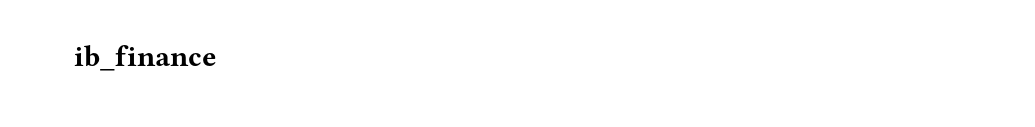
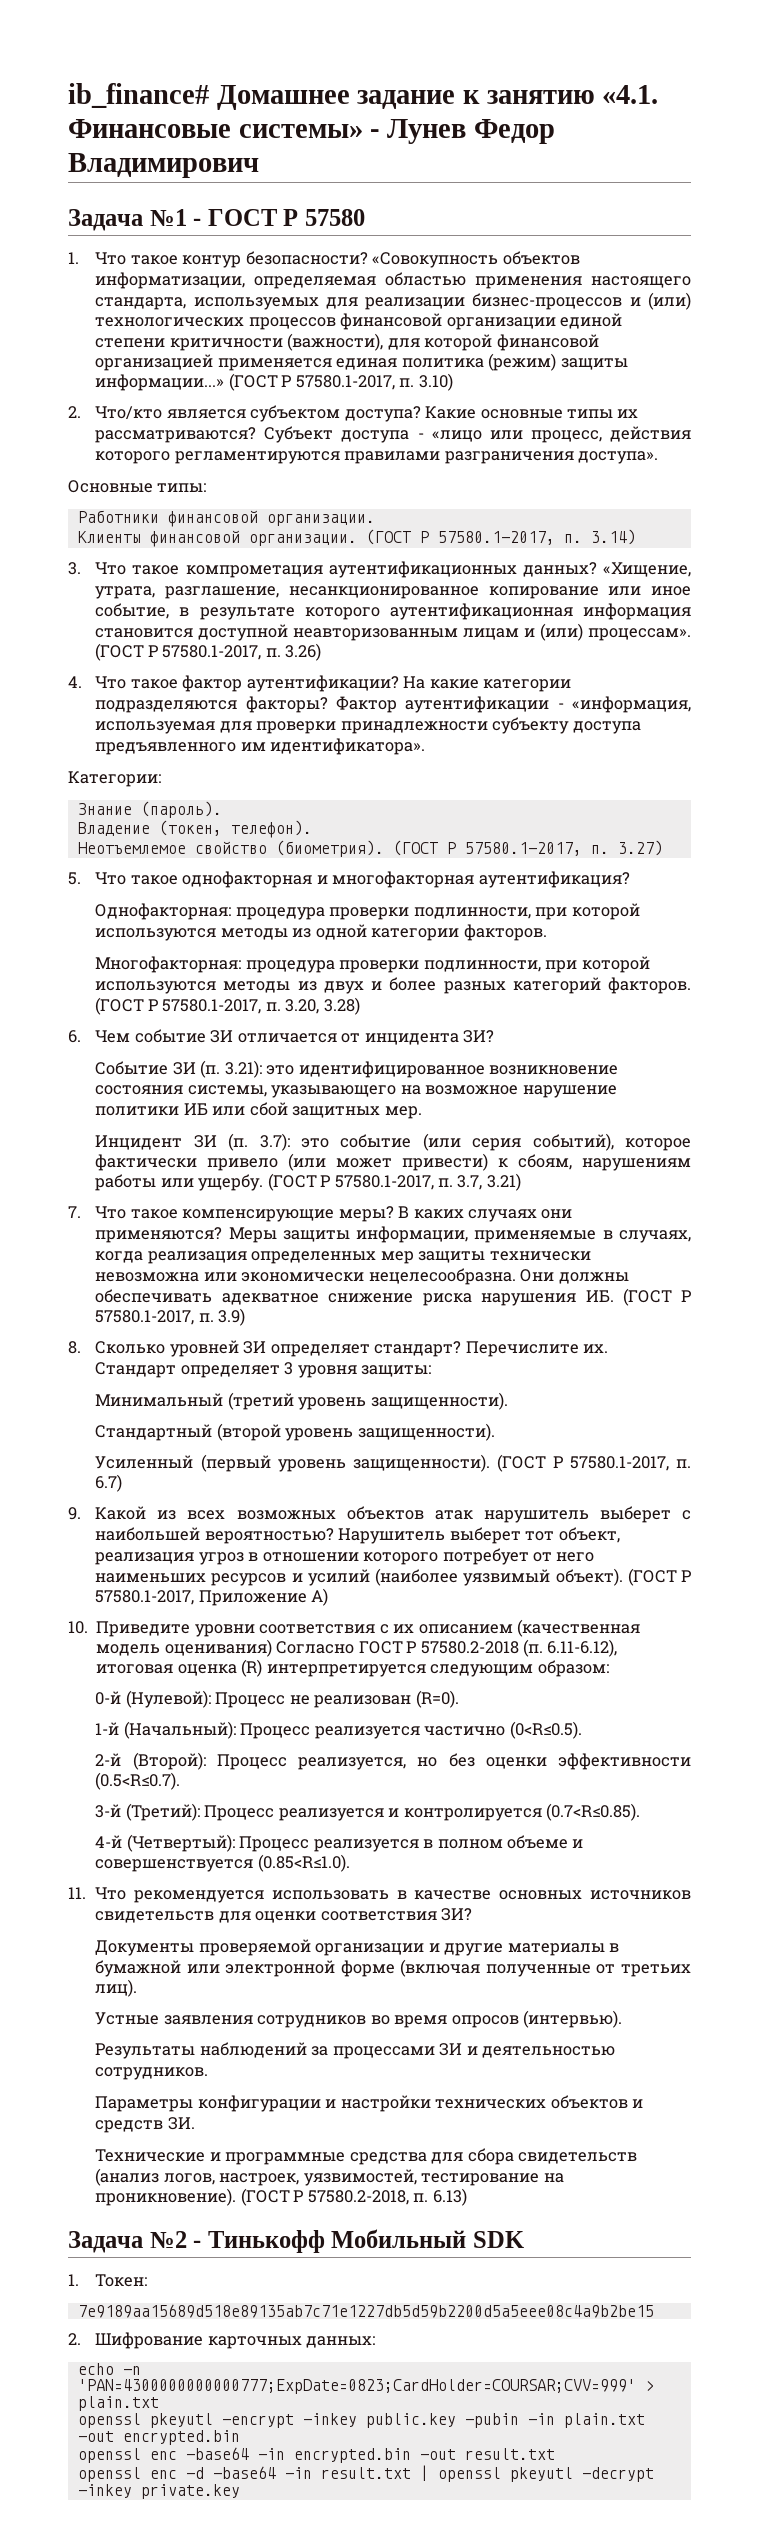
[74,45,217,71] ib_finance -> [68,83,659,110] [68,119,555,144] [68,153,259,178] [68,209,366,231] [68,251,580,268] [95,272,691,289] [95,292,691,310] [95,313,623,330] [95,333,599,351] [95,353,628,371] [95,373,453,391] [68,405,639,422] [95,426,692,443] [95,451,659,464] [68,480,207,493] [77,510,375,527] [77,529,636,547] [68,561,691,578] [95,586,691,599] [95,603,691,620] [95,623,691,641] [95,643,322,661] [68,675,572,692] [95,696,692,713] [95,717,641,734] [95,738,426,755] [68,771,161,787] [77,801,222,818] [77,820,312,838] [77,840,663,857] [68,871,630,888] [95,903,640,920] [95,924,547,941] [95,956,650,973] [95,977,691,994] [95,997,360,1015] [68,1029,495,1045] [95,1060,619,1078] [95,1085,617,1098] [95,1102,422,1119] [95,1133,691,1151] [95,1153,691,1171] [95,1173,521,1191] [68,1206,573,1222] [95,1226,691,1243] [95,1251,591,1264] [95,1268,629,1285] [95,1288,692,1306] [95,1308,246,1326] [68,1340,609,1357] [95,1362,432,1378] [95,1392,508,1410] [95,1423,495,1441] [95,1454,691,1472] [95,1474,123,1492] [68,1506,691,1523] [95,1527,620,1544] [95,1548,595,1565] [95,1568,691,1586] [95,1588,329,1606] [68,1619,640,1637] [96,1639,618,1657] [96,1659,609,1677] [95,1690,459,1708] [95,1721,582,1739] [95,1752,691,1770] [95,1772,181,1790] [95,1803,641,1821] [95,1834,584,1852] [95,1854,350,1872] [68,1887,691,1903] [95,1908,473,1923] [95,1939,620,1956] [95,1959,692,1977] [95,1979,138,1997] [95,2010,623,2028] [95,2042,616,2059] [95,2067,209,2080] [95,2095,644,2112] [95,2117,195,2133] [95,2148,638,2165] [95,2168,564,2186] [95,2188,467,2206] [68,2229,525,2253] [68,2274,148,2287] [77,2304,654,2318] [68,2332,376,2349] [77,2363,141,2375] [77,2379,654,2394] [77,2396,159,2411] [77,2413,645,2428] [77,2430,240,2445] [77,2447,555,2463] [77,2465,654,2482] [77,2484,240,2499] ib_finance# Домашнее задание к занятию «4.1. Финансовые системы» - Лунев Федор Владимирович // Задача №1 - ГОСТ Р 57580 // 1. Что такое контур безопасности? «Совокупность объектов информатизации, определяемая областью применения настоящего стандарта, используемых для реализации бизнес-процессов и (или) технологических процессов финансовой организации единой степени критичности (важности), для которой финансовой организацией применяется единая политика (режим) защиты информации...» (ГОСТ Р 57580.1-2017, п. 3.10) // 2. Что/кто является субъектом доступа? Какие основные типы их рассматриваются? Субъект доступа - «лицо или процесс, действия которого регламентируются правилами разграничения доступа». // Основные типы: // Работники финансовой организации. // Клиенты финансовой организации. (ГОСТ Р 57580.1-2017, п. 3.14) // 3. Что такое компрометация аутентификационных данных? «Хищение, утрата, разглашение, несанкционированное копирование или иное событие, в результате которого аутентификационная информация становится доступной неавторизованным лицам и (или) процессам». (ГОСТ Р 57580.1-2017, п. 3.26) // 4. Что такое фактор аутентификации? На какие категории подразделяются факторы? Фактор аутентификации - «информация, используемая для проверки принадлежности субъекту доступа предъявленного им идентификатора». // Категории: // Знание (пароль). // Владение (токен, телефон). // Неотъемлемое свойство (биометрия). (ГОСТ Р 57580.1-2017, п. 3.27) // 5. Что такое однофакторная и многофакторная аутентификация? // Однофакторная: процедура проверки подлинности, при которой используются методы из одной категории факторов. // Многофакторная: процедура проверки подлинности, при которой используются методы из двух и более разных категорий факторов. (ГОСТ Р 57580.1-2017, п. 3.20, 3.28) // 6. Чем событие ЗИ отличается от инцидента ЗИ? // Событие ЗИ (п. 3.21): это идентифицированное возникновение состояния системы, указывающего на возможное нарушение политики ИБ или сбой защитных мер. // Инцидент ЗИ (п. 3.7): это событие (или серия событий), которое фактически привело (или может привести) к сбоям, нарушениям работы или ущербу. (ГОСТ Р 57580.1-2017, п. 3.7, 3.21) // 7. Что такое компенсирующие меры? В каких случаях они применяются? Меры защиты информации, применяемые в случаях, когда реализация определенных мер защиты технически невозможна или экономически нецелесообразна. Они должны обеспечивать адекватное снижение риска нарушения ИБ. (ГОСТ Р 57580.1-2017, п. 3.9) // 8. Сколько уровней ЗИ определяет стандарт? Перечислите их. Стандарт определяет 3 уровня защиты: // Минимальный (третий уровень защищенности). // Стандартный (второй уровень защищенности). // Усиленный (первый уровень защищенности). (ГОСТ Р 57580.1-2017, п. 6.7) // 9. Какой из всех возможных объектов атак нарушитель выберет с наибольшей вероятностью? Нарушитель выберет тот объект, реализация угроз в отношении которого потребует от него наименьших ресурсов и усилий (наиболее уязвимый объект). (ГОСТ Р 57580.1-2017, Приложение А) // 10. Приведите уровни соответствия с их описанием (качественная модель оценивания) Согласно ГОСТ Р 57580.2-2018 (п. 6.11-6.12), итоговая оценка (R) интерпретируется следующим образом: // 0-й (Нулевой): Процесс не реализован (R=0). // 1-й (Начальный): Процесс реализуется частично (0<R≤0.5). // 2-й (Второй): Процесс реализуется, но без оценки эффективности (0.5<R≤0.7). // 3-й (Третий): Процесс реализуется и контролируется (0.7<R≤0.85). // 4-й (Четвертый): Процесс реализуется в полном объеме и совершенствуется (0.85<R≤1.0). // 11. Что рекомендуется использовать в качестве основных источников свидетельств для оценки соответствия ЗИ? // Документы проверяемой организации и другие материалы в бумажной или электронной форме (включая полученные от третьих лиц). // Устные заявления сотрудников во время опросов (интервью). // Результаты наблюдений за процессами ЗИ и деятельностью сотрудников. // Параметры конфигурации и настройки технических объектов и средств ЗИ. // Технические и программные средства для сбора свидетельств (анализ логов, настроек, уязвимостей, тестирование на проникновение). (ГОСТ Р 57580.2-2018, п. 6.13) // Задача №2 - Тинькофф Мобильный SDK // 1. Токен: // 7e9189aa15689d518e89135ab7c71e1227db5d59b2200d5a5eee08c4a9b2be15 // 2. Шифрование карточных данных: // echo -n 'PAN=4300000000000777;ExpDate=0823;CardHolder=COURSAR;CVV=999' > plain.txt // openssl pkeyutl -encrypt -inkey public.key -pubin -in plain.txt -out encrypted.bin // openssl enc -base64 -in encrypted.bin -out result.txt // openssl enc -d -base64 -in result.txt | openssl pkeyutl -decrypt -inkey private.key

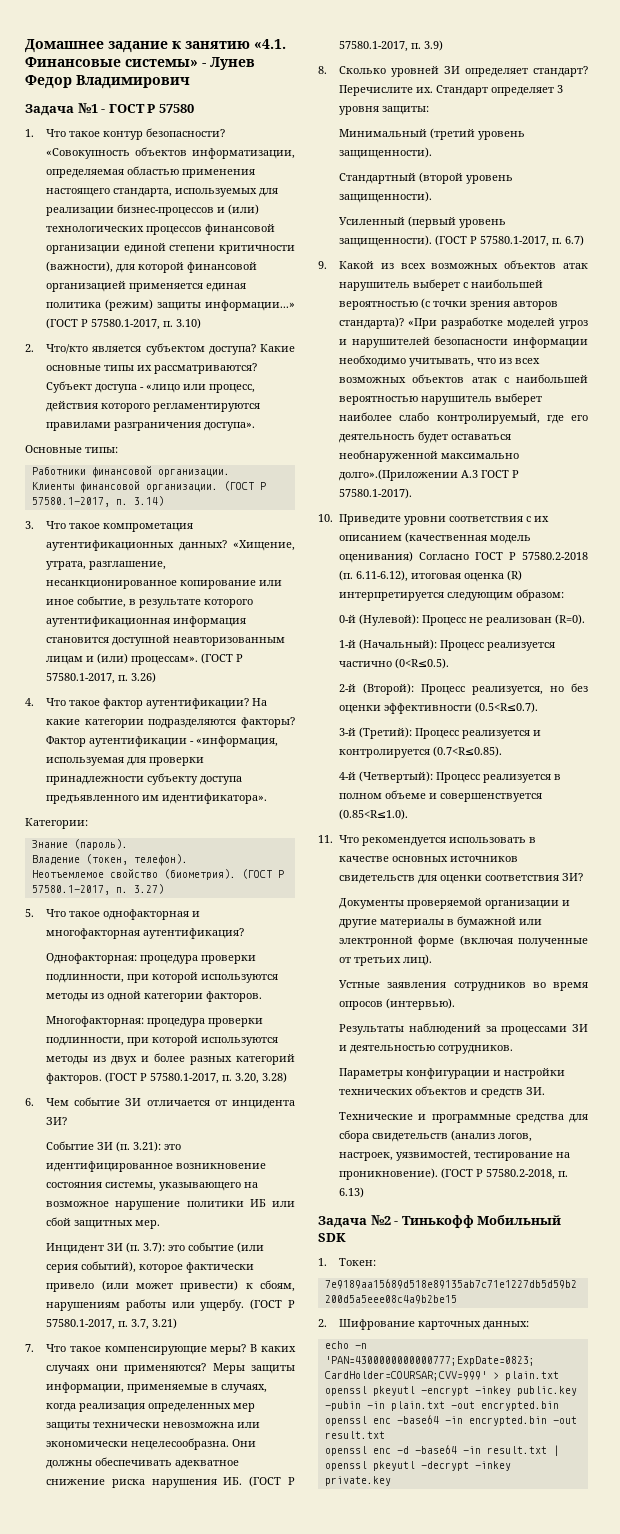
[68,83,209,108] ib_finance# -> (25, 46) none
[204,1527,620,1544] [95,1548,595,1565] [95,1568,691,1586] [95,1588,329,1606] вероятностью? Нарушитель выберет тот объект, реализация угроз в отношении которого потребует от него наименьших ресурсов и усилий (наиболее уязвимый объект). (ГОСТ Р 57580.1-2017, Приложение А) -> [339,298,559,310] [339,317,588,329] [339,336,588,348] [339,355,541,367] [339,374,588,383] [339,393,543,405] [339,412,588,424] [339,431,512,443] [339,450,520,462] [339,469,520,481] [339,488,413,499] вероятностью (с точки зрения авторов стандарта)? «При разработке моделей угроз и нарушителей безопасности информации необходимо учитывать, что из всех возможных объектов атак с наибольшей вероятностью нарушитель выберет наиболее слабо контролируемый, где его деятельность будет оставаться необнаруженной максимально долго».(Приложении А.3 ГОСТ Р 57580.1-2017).

